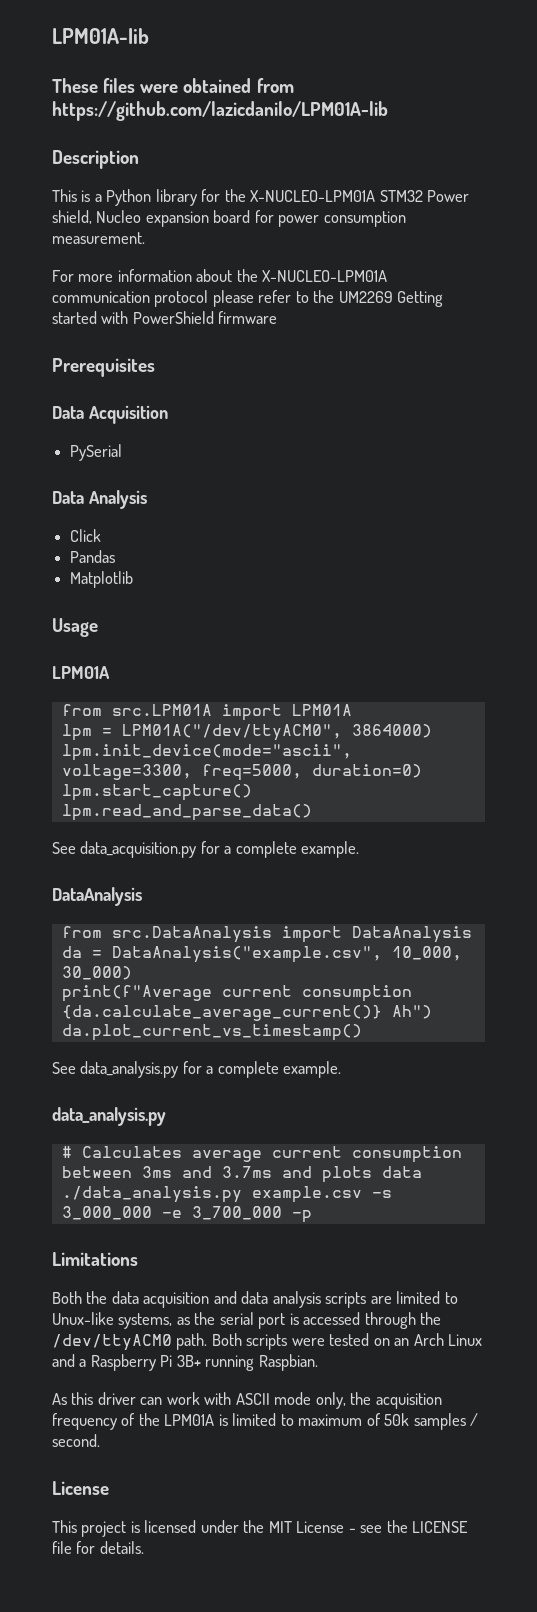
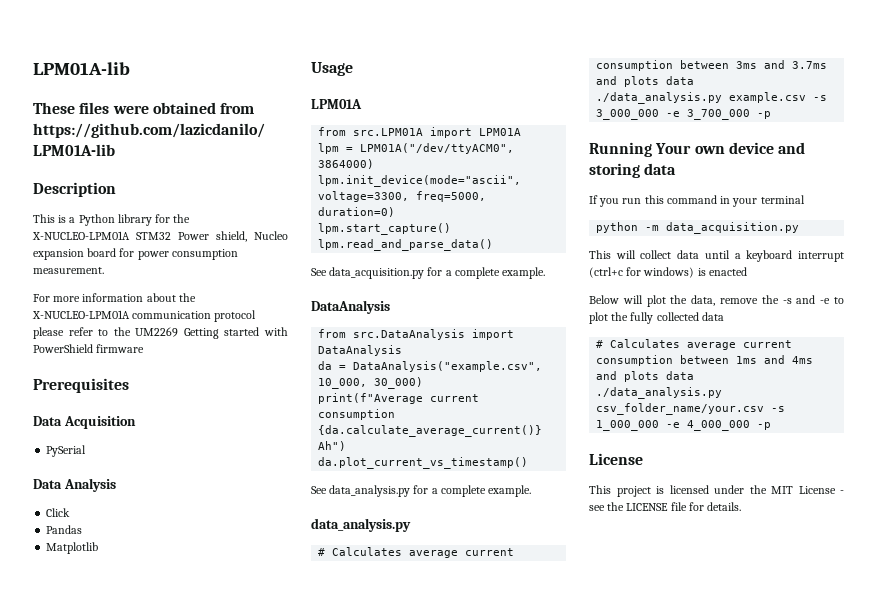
[52,1252,138,1266] [52,1291,458,1308] [52,1312,442,1329] [52,1333,483,1351] [52,1354,318,1371] [52,1392,442,1409] [52,1413,479,1430] [52,1434,100,1447] Limitations // Both the data acquisition and data analysis scripts are limited to Unux-like systems, as the serial port is accessed through the /dev/ttyACM0 path. Both scripts were tested on an Arch Linux and a Raspberry Pi 3B+ running Raspbian. // As this driver can work with ASCII mode only, the acquisition frequency of the LPM01A is limited to maximum of 50k samples / second. -> [589,142,806,157] [589,163,677,178] [589,195,805,207] [596,222,800,234] [589,250,844,262] [589,267,747,278] [589,295,844,307] [589,312,724,324] [596,339,793,350] [596,355,814,366] [596,371,695,382] [596,387,723,399] [596,403,786,415] [596,420,772,431] Running Your own device and storing data // If you run this command in your terminal // python -m data_acquisition.py // This will collect data until a keyboard interrupt (ctrl+c for windows) is enacted // Below will plot the data, remove the -s and -e to plot the fully collected data // # Calculates average current consumption between 1ms and 4ms and plots data // ./data_analysis.py csv_folder_name/your.csv -s 1_000_000 -e 4_000_000 -p

